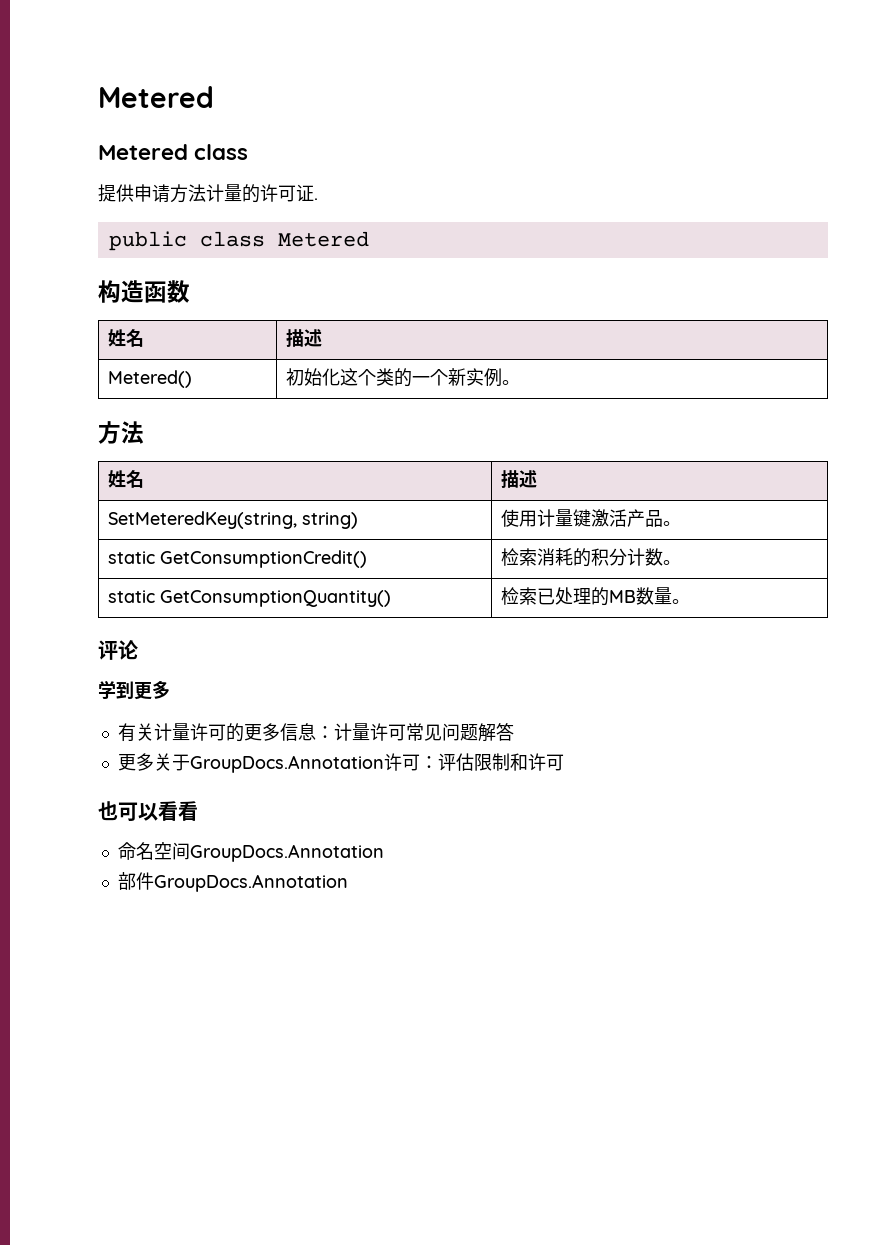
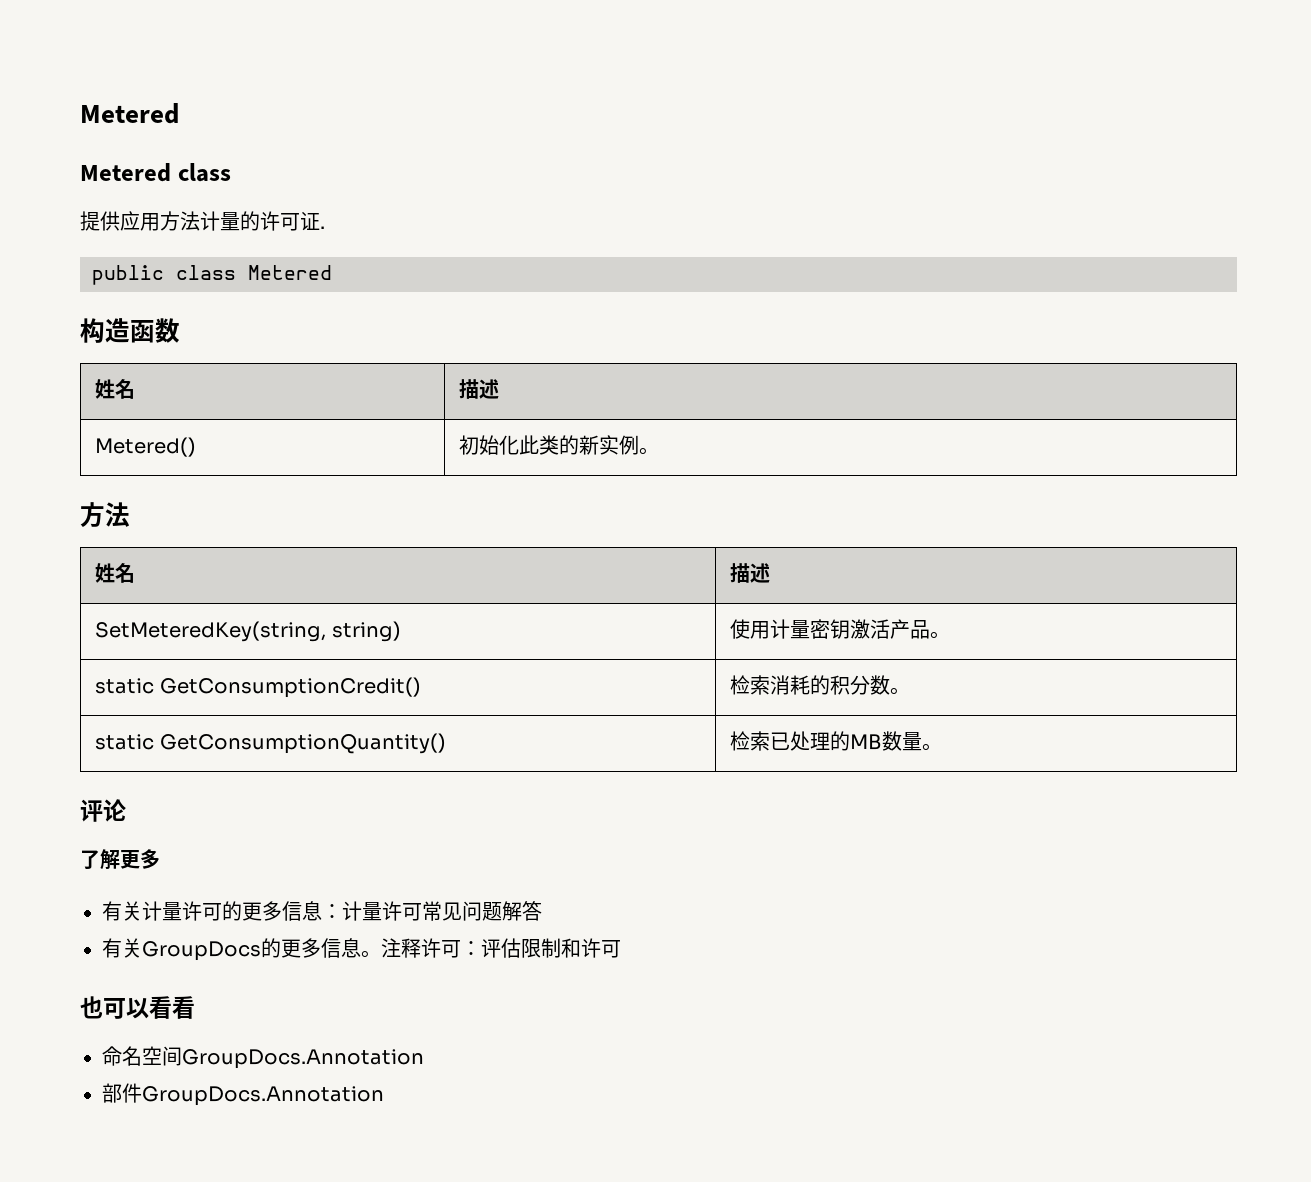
[134,184,170,203] 申请 -> [120,211,160,231] 应用
[340,368,449,387] 这个类的一个 -> [519,435,580,455] 此类的
[573,509,592,527] 键 -> [810,619,851,639] 密钥
[627,548,646,566] 计 -> (871, 685) none
[98,680,134,699] 学到 -> [80,849,120,870] 了解
[117,753,384,773] 更多关于GroupDocs.Annotation -> [102,938,421,961] 有关GroupDocs的更多信息。注释

